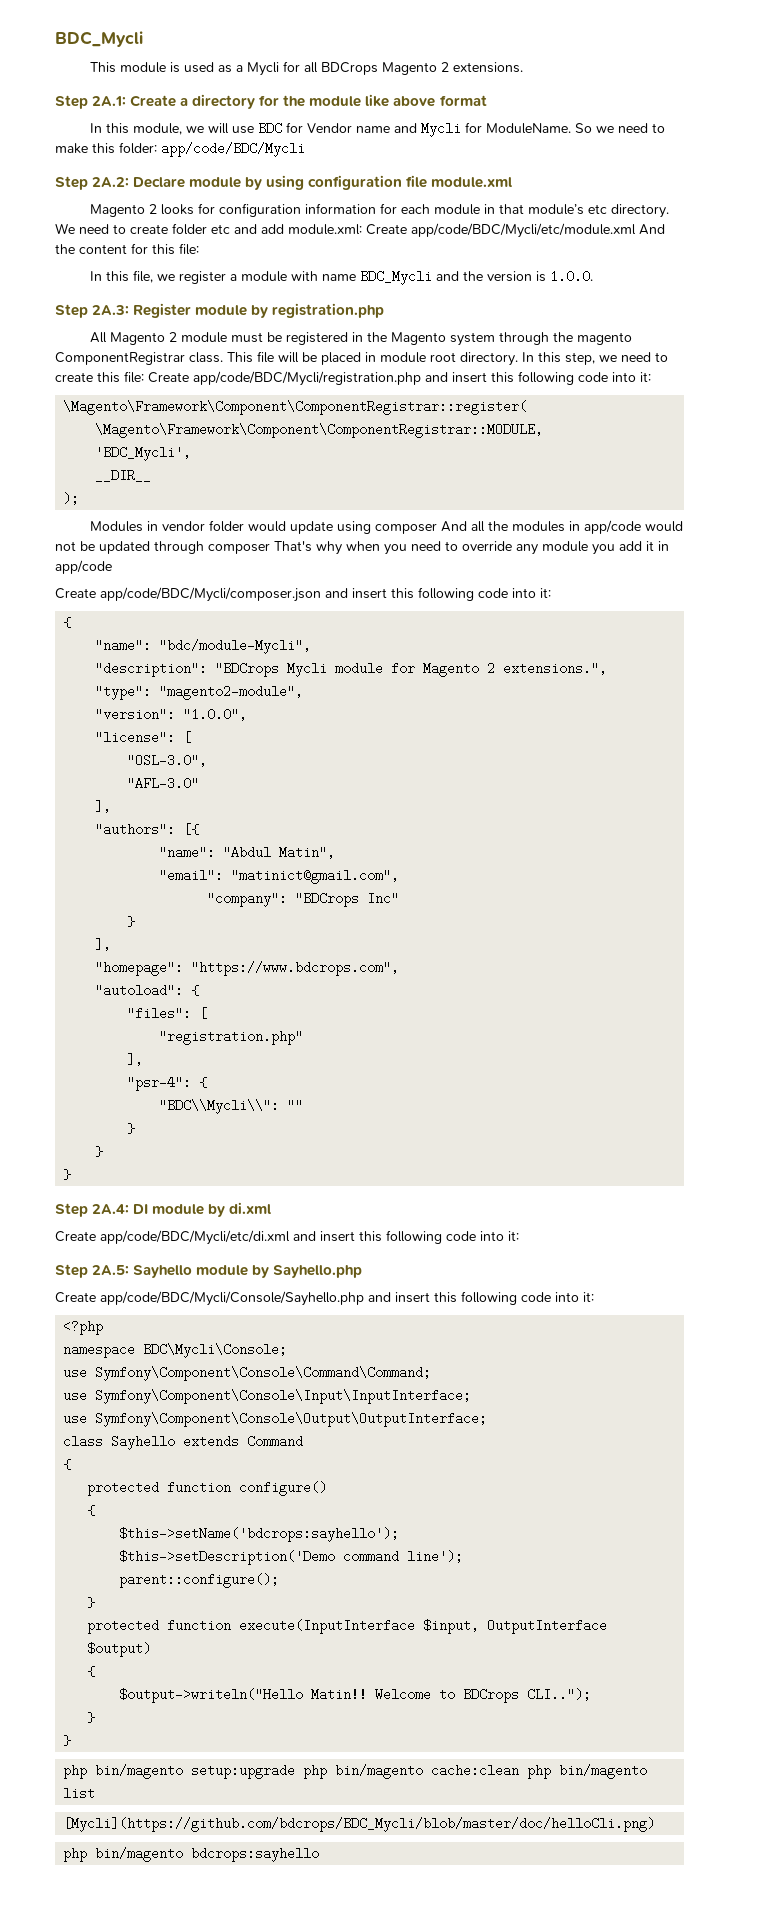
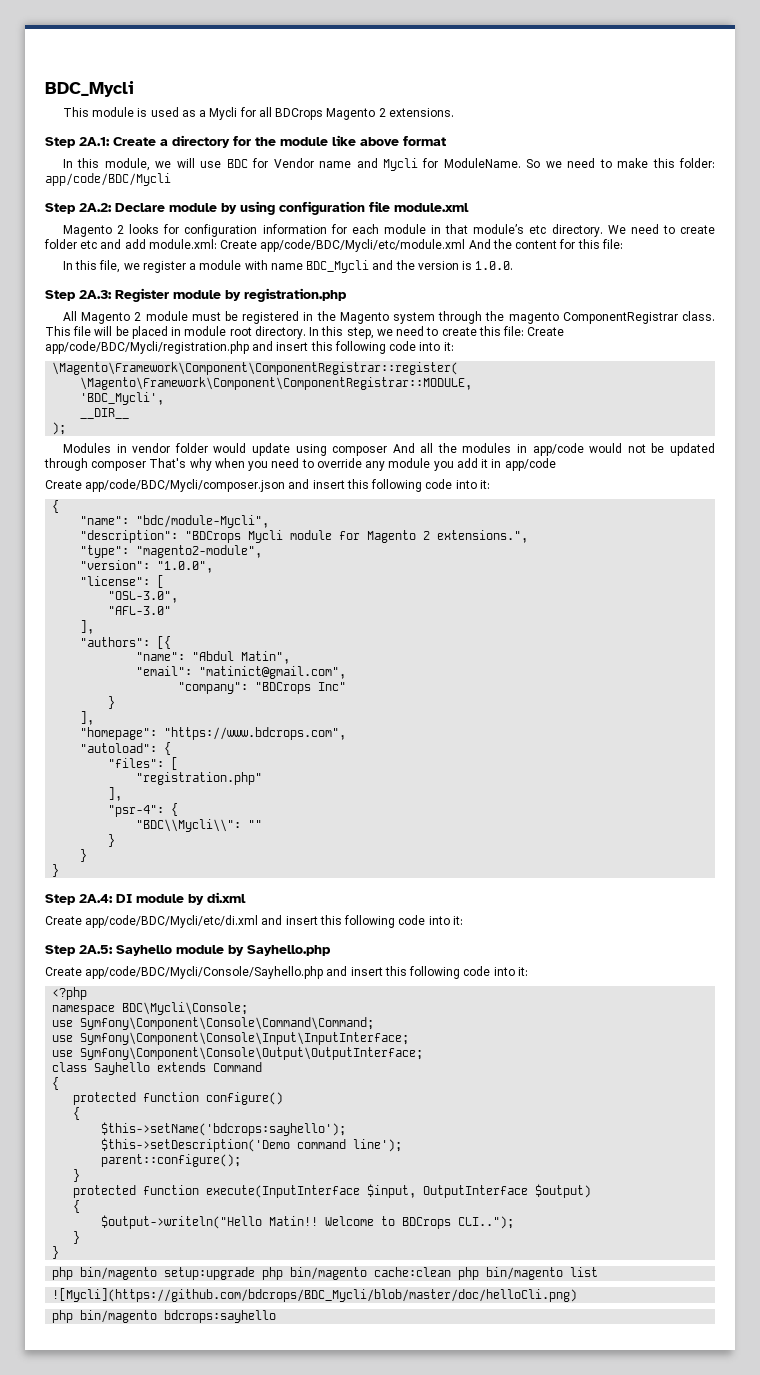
[63,1817,656,1832] [Mycli](https://github.com/bdcrops/BDC_Mycli/blob/master/doc/helloCli.png) -> [52,1288,578,1302] ![Mycli](https://github.com/bdcrops/BDC_Mycli/blob/master/doc/helloCli.png)

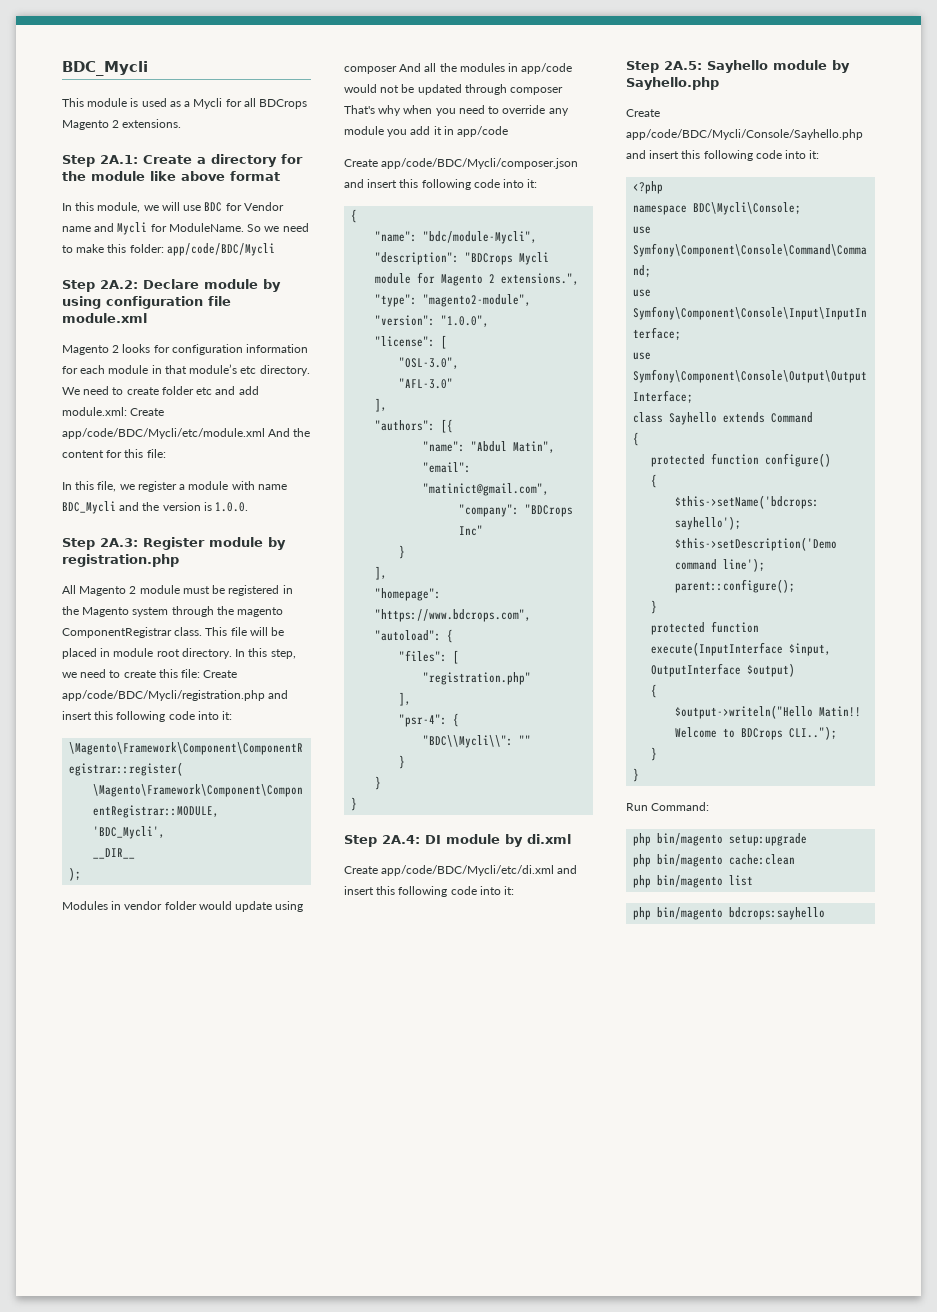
(60, 1252) none -> [626,802,710,811] // Run Command:
(256, 1273) none -> (808, 839) //
(452, 1272) none -> (796, 859) //
[52,1288,578,1302] // ![Mycli](https://github.com/bdcrops/BDC_Mycli/blob/master/doc/helloCli.png) -> (754, 880) none

